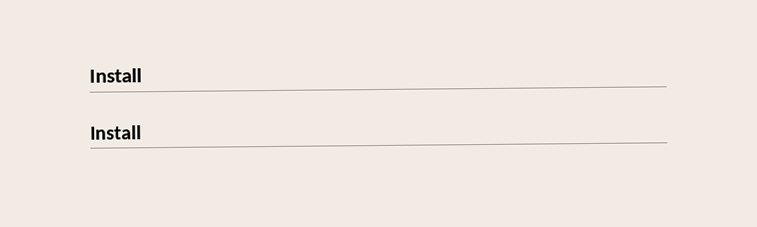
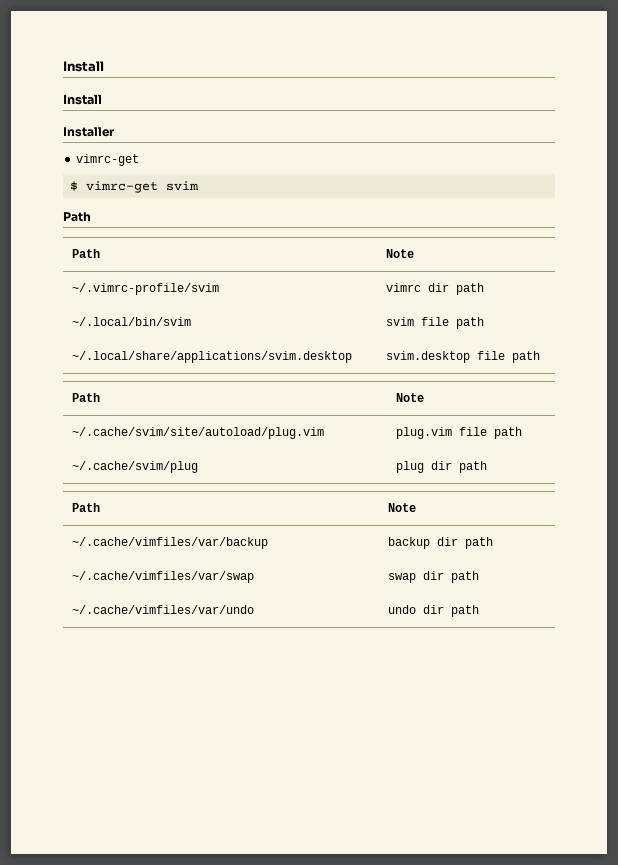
(142, 132) none -> [63,127,114,137] [76,154,140,166] [70,181,200,193] [63,212,91,222] [72,249,101,258] [386,249,415,258] [72,283,220,295] [386,283,485,295] [72,317,192,326] [386,317,485,329] [72,351,353,363] [386,351,541,363] [72,393,101,402] [396,393,425,402] [72,427,325,439] [396,427,523,439] [72,461,199,473] [396,461,488,473] [72,503,101,512] [388,503,417,512] [72,537,269,549] [388,537,494,549] [72,571,255,583] [388,571,480,583] [72,605,255,614] [388,605,480,617] // Installer // vimrc-get // $ vimrc-get svim // Path // Path | Note // ~/.vimrc-profile/svim | vimrc dir path // ~/.local/bin/svim | svim file path // ~/.local/share/applications/svim.desktop | svim.desktop file path // Path | Note // ~/.cache/svim/site/autoload/plug.vim | plug.vim file path // ~/.cache/svim/plug | plug dir path // Path | Note // ~/.cache/vimfiles/var/backup | backup dir path // ~/.cache/vimfiles/var/swap | swap dir path // ~/.cache/vimfiles/var/undo | undo dir path

